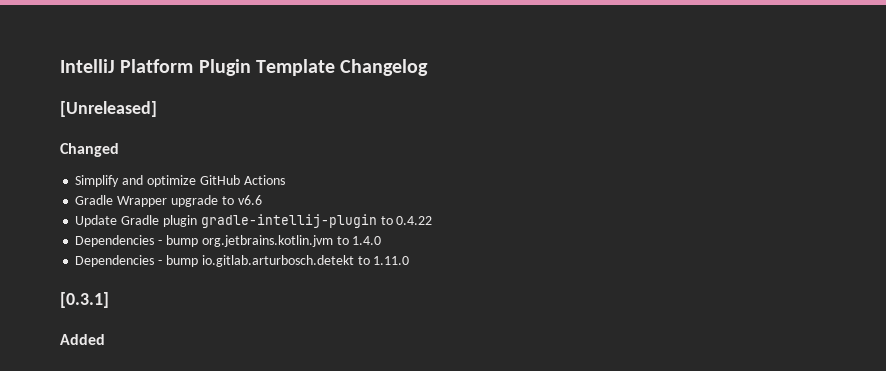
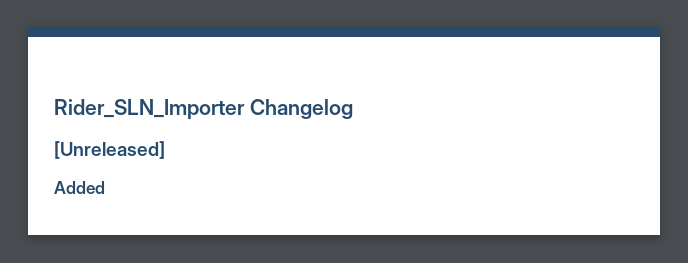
[60,59,429,76] [60,101,157,117] [60,143,119,157] [75,175,285,187] [75,195,262,207] [75,214,433,228] [75,235,382,247] [75,255,410,267] [60,292,109,308] IntelliJ Platform Plugin Template Changelog // [Unreleased] // Changed // Simplify and optimize GitHub Actions // Gradle Wrapper upgrade to v6.6 // Update Gradle plugin gradle-intellij-plugin to 0.4.22 // Dependencies - bump org.jetbrains.kotlin.jvm to 1.4.0 // Dependencies - bump io.gitlab.arturbosch.detekt to 1.11.0 // [0.3.1] -> [54,99,353,120] [54,141,165,159] Rider_SLN_Importer Changelog // [Unreleased]

